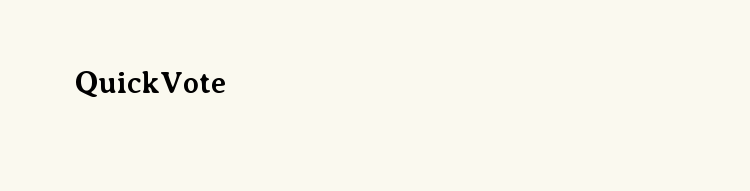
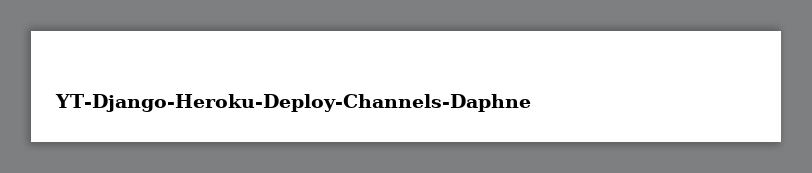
[75,71,226,98] QuickVote -> [55,94,531,112] YT-Django-Heroku-Deploy-Channels-Daphne

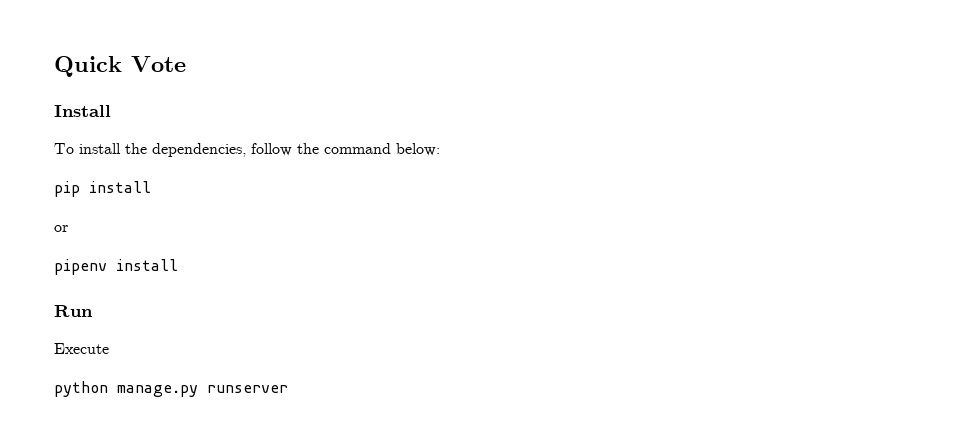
[55,94,531,112] YT-Django-Heroku-Deploy-Channels-Daphne -> [54,56,186,77] [54,105,111,117] [54,143,440,157] [54,181,151,197] [54,225,68,232] [54,259,178,275] [54,305,93,317] [54,343,109,354] [54,381,288,397] Quick Vote // Install // To install the dependencies, follow the command below: // pip install // or // pipenv install // Run // Execute // python manage.py runserver

